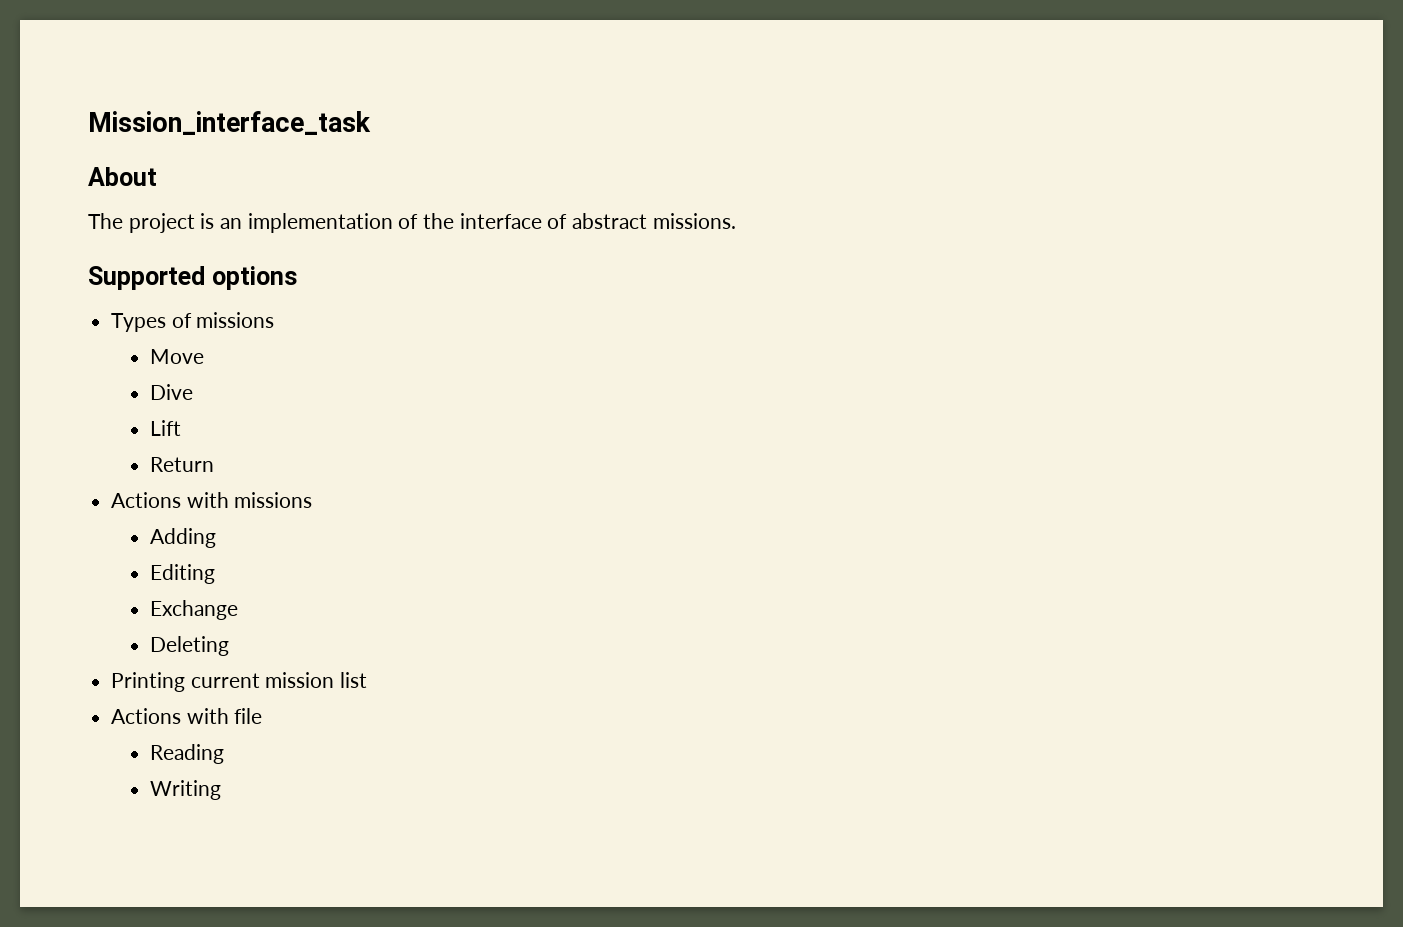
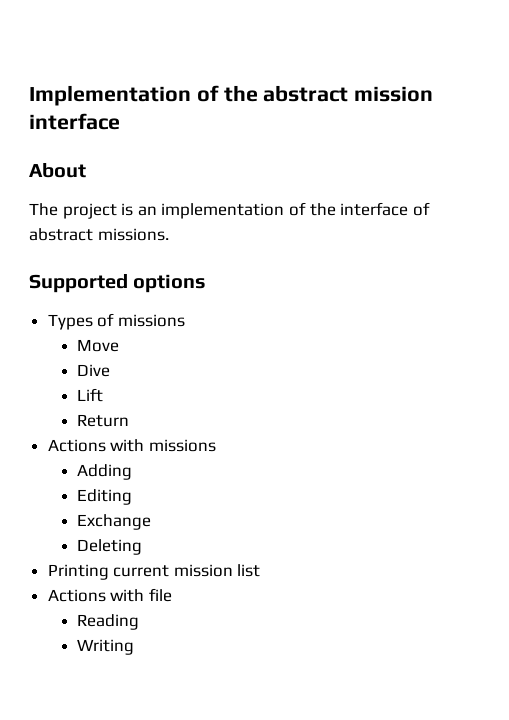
[88,111,371,135] Mission_interface_task -> [29,85,434,106] [29,113,120,130] Implementation of the abstract mission interface

